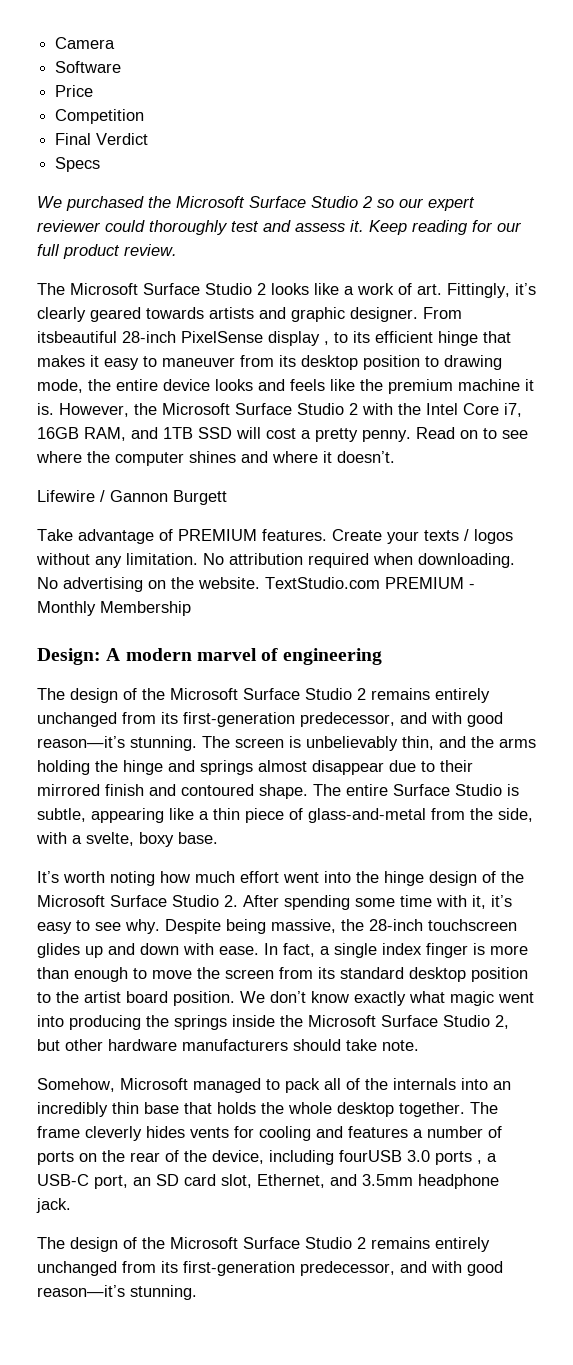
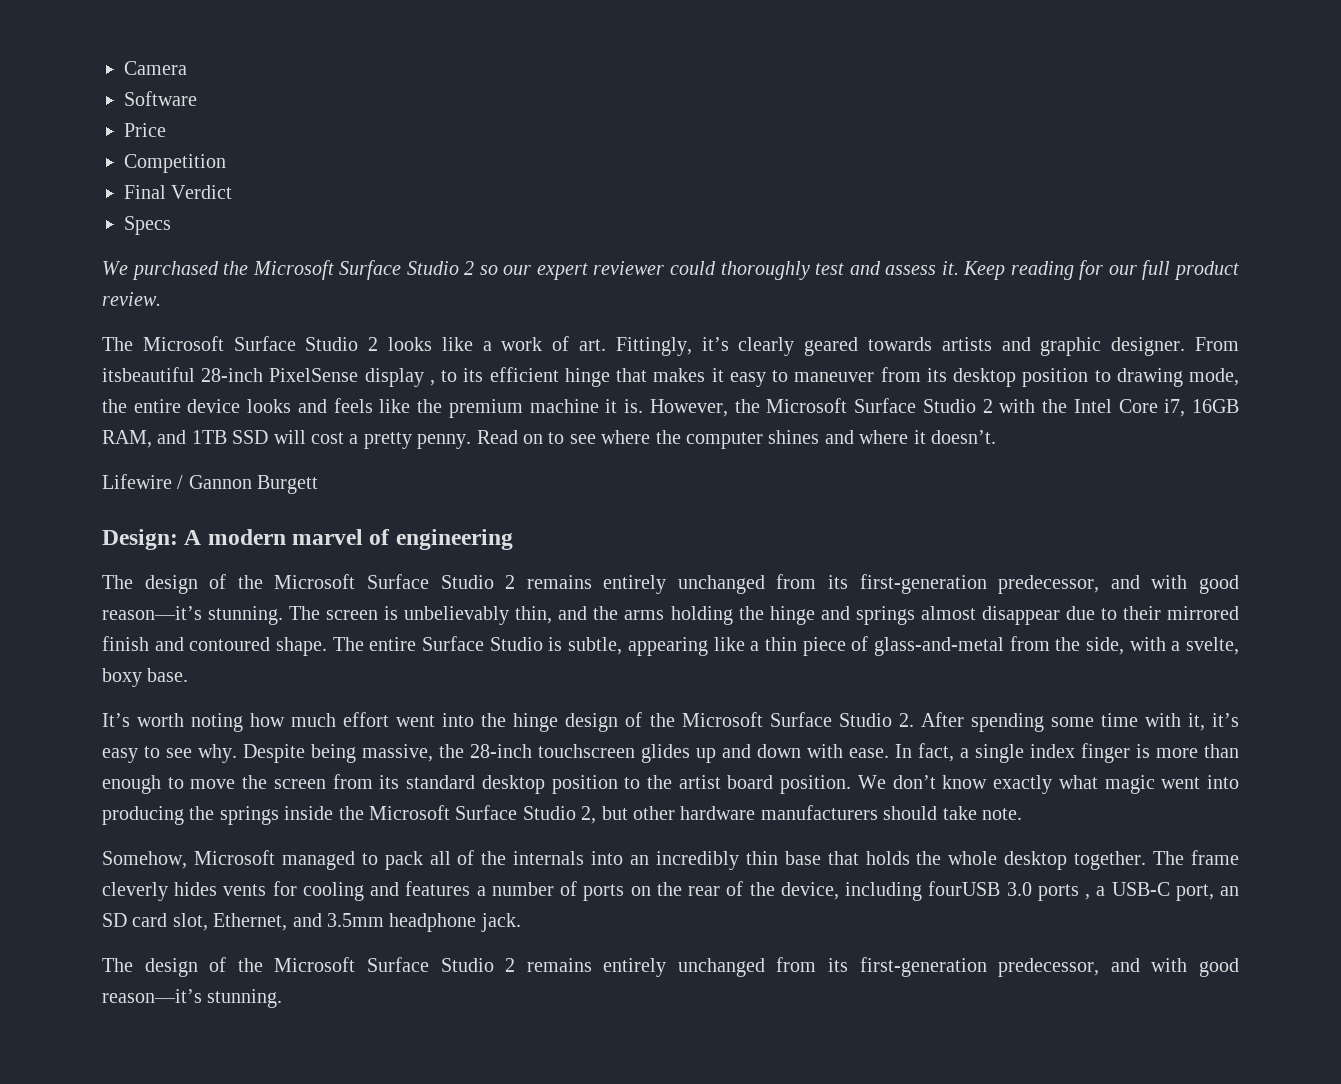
[37,529,513,544] [36,553,515,568] [37,577,475,592] [37,601,191,616] // Take advantage of PREMIUM features. Create your texts / logos without any limitation. No attribution required when downloading. No advertising on the website. TextStudio.com PREMIUM - Monthly Membership -> (319, 484) none

